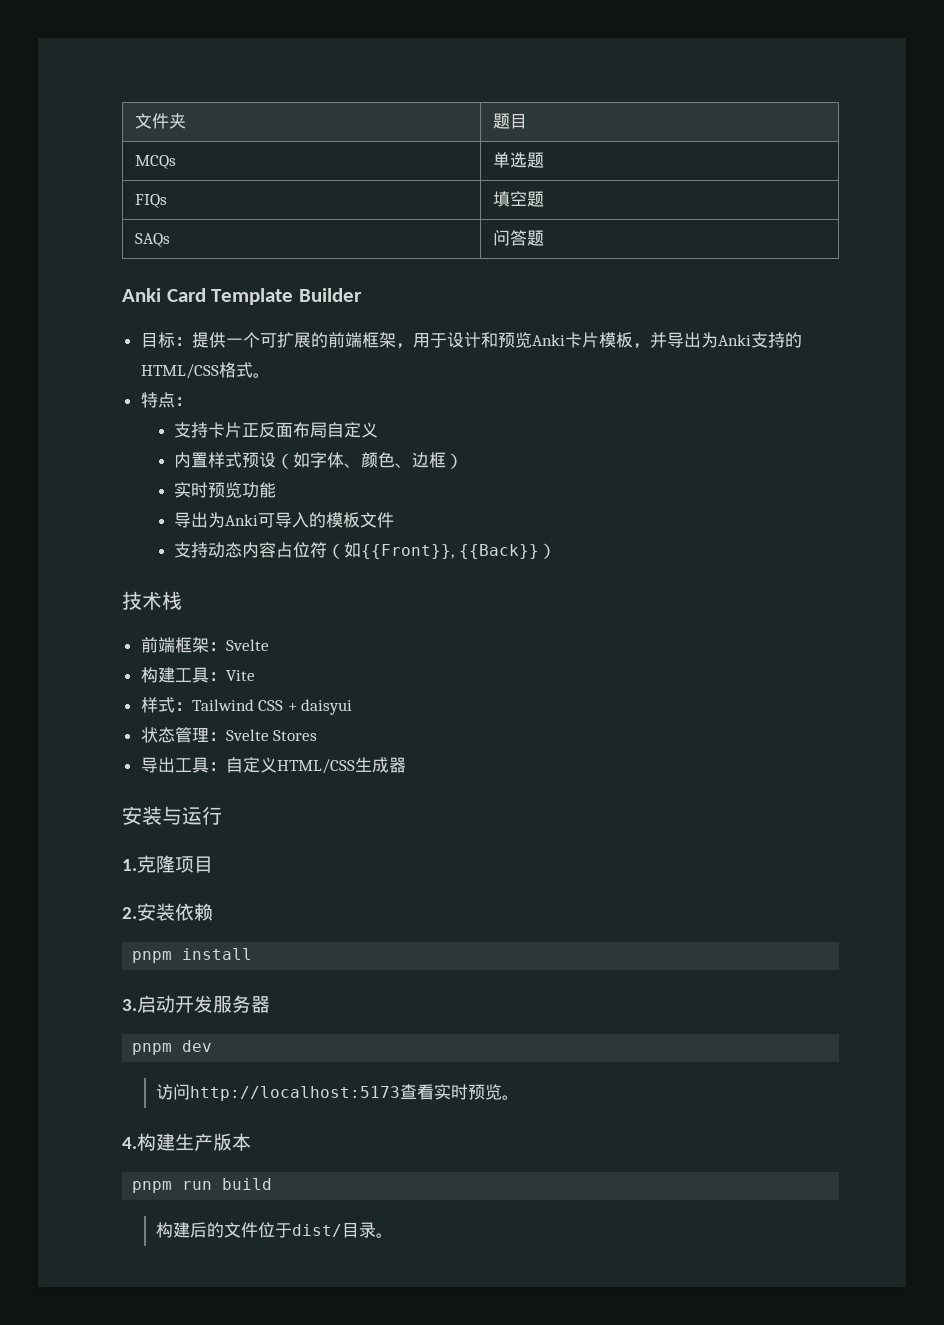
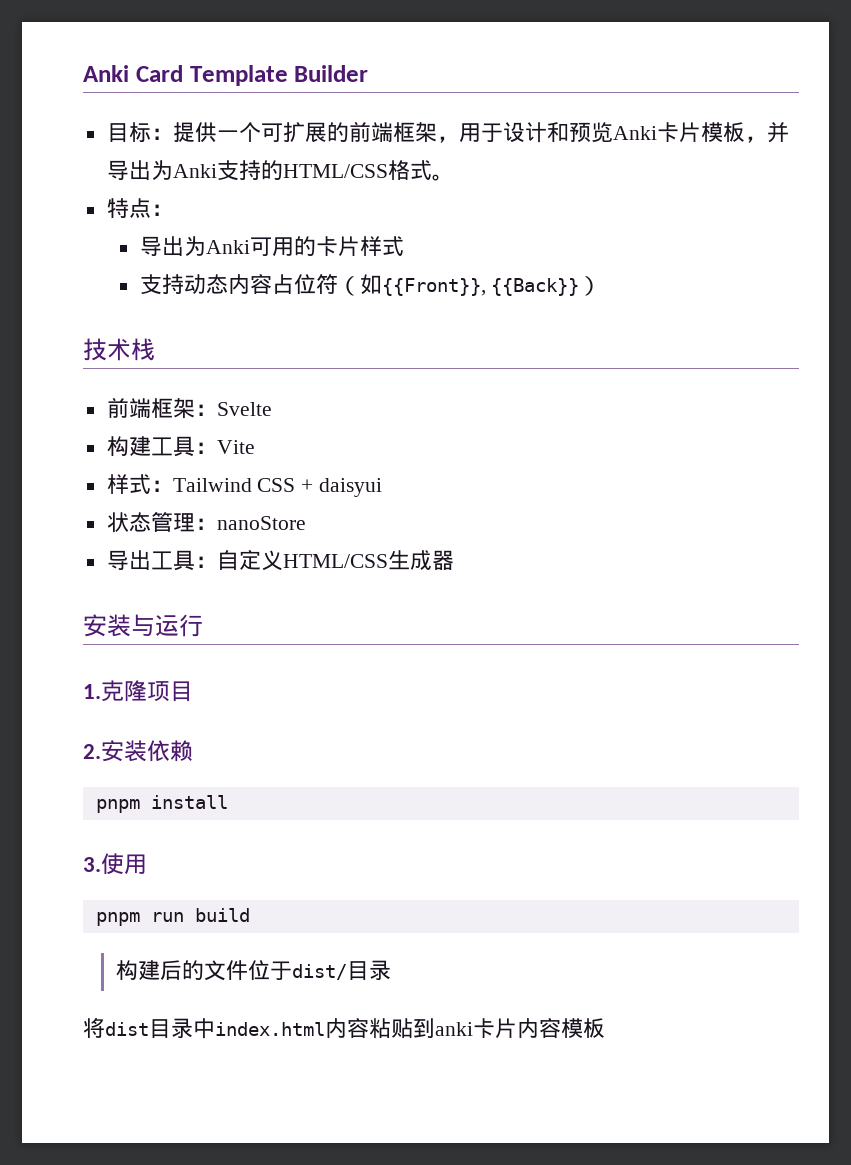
[134,113,186,129] [492,113,527,129] [134,155,176,169] [492,152,544,168] [134,194,167,208] [492,191,544,207] [134,233,170,247] [492,230,544,246] 文件夹 | 题目 // MCQs | 单选题 // FIQs | 填空题 // SAQs | 问答题 // -> (83, 73) none
[174,422,379,438] [174,452,464,469] [174,482,277,498] // 支持卡片正反面布局自定义 // 内置样式预设（如字体、颜色、边框） // 实时预览功能 -> (173, 210) none
[275,512,395,528] 导入的模板文件 -> [271,236,404,256] 用的卡片样式
[225,729,318,741] Svelte Stores -> [216,516,306,530] nanoStore
[137,995,270,1013] [132,1040,213,1055] [155,1084,519,1101] [122,1133,251,1151] 启动开发服务器 // pnpm dev // 访问http://localhost:5173查看实时预览。 // 4.构建生产版本 -> [101,853,147,875] 使用
[375,1233,393,1238] 。 -> [83,1017,605,1039] // 将dist目录中index.html内容粘贴到anki卡片内容模板

